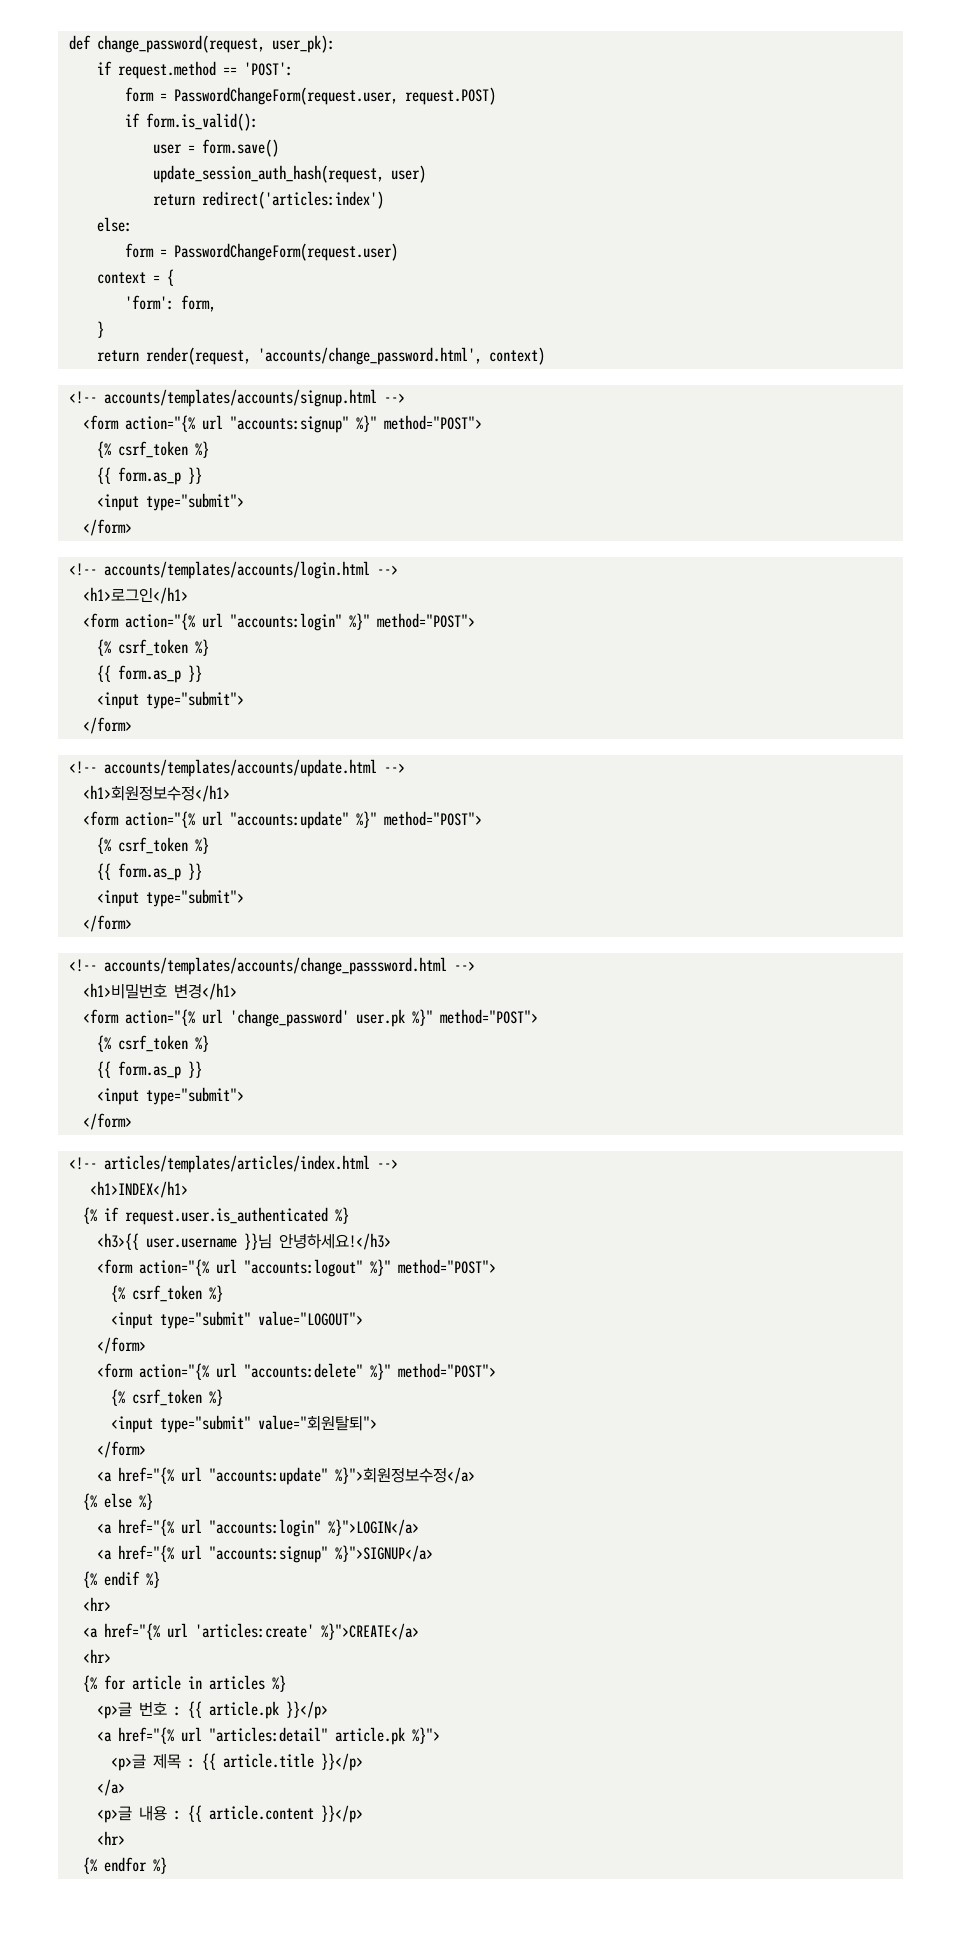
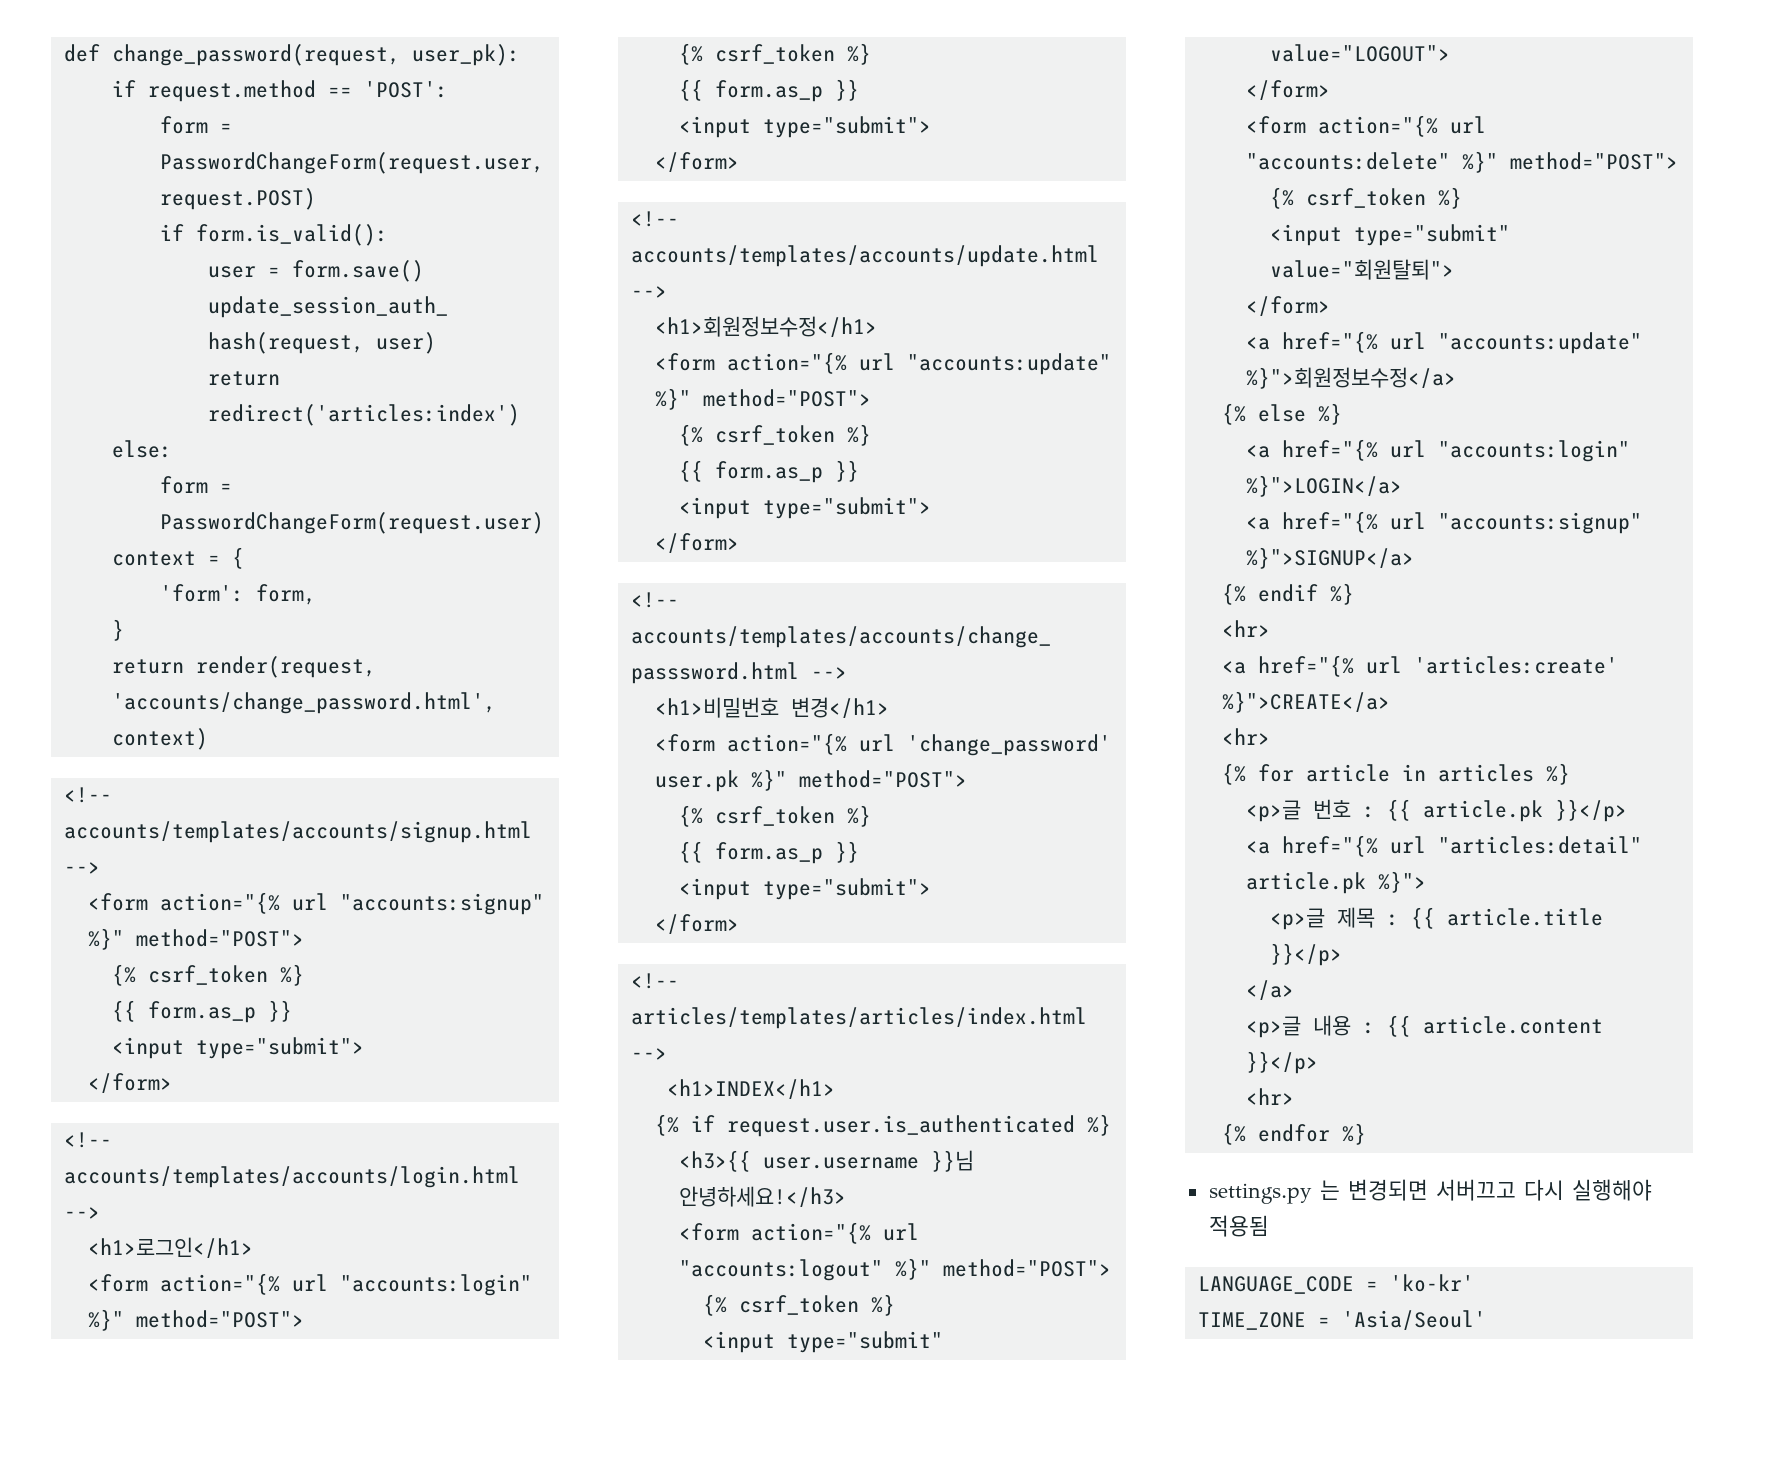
(167, 1865) none -> [1208,1179,1652,1204] [1208,1215,1269,1237] [1197,1274,1474,1294] [1197,1310,1486,1330] // settings.py 는 변경되면 서버끄고 다시 실행해야 적용됨 // LANGUAGE_CODE = 'ko-kr' // TIME_ZONE = 'Asia/Seoul'

